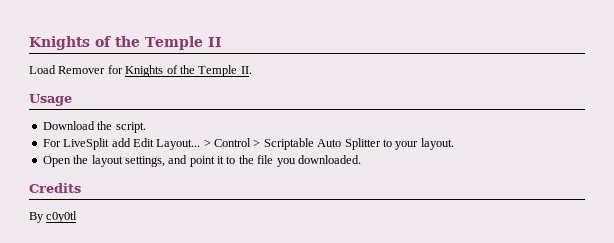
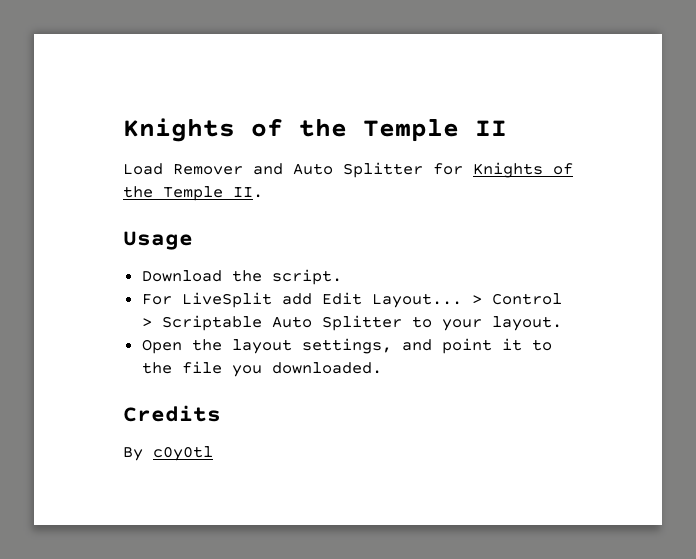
(106, 70) none -> [253,162,423,178] and Auto Splitter

